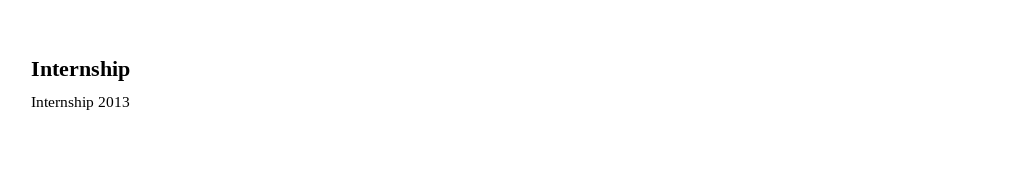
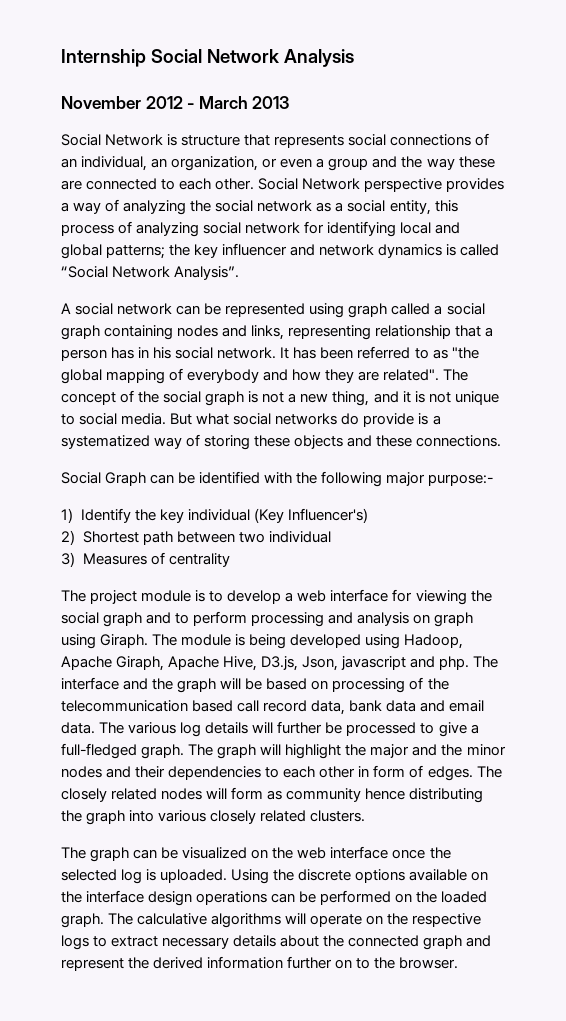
[31,61,130,81] [31,97,131,110] Internship // Internship 2013 -> [61,49,354,67] [61,96,290,109] [61,133,490,148] [61,156,495,171] [61,178,505,192] [61,199,458,215] [61,221,461,237] [61,243,500,259] [61,266,240,280] [61,303,485,318] [61,325,494,340] [61,346,479,361] [61,368,469,384] [61,390,499,406] [61,413,441,427] [61,434,502,450] [61,471,494,487] [61,508,368,523] [61,530,331,545] [61,552,230,567] [61,589,492,605] [61,611,474,627] [61,634,464,649] [61,656,499,671] [61,677,449,693] [61,700,485,715] [61,721,479,737] [61,743,506,759] [61,765,502,781] [61,787,484,803] [61,810,366,825] [61,846,451,862] [61,869,489,884] [61,890,488,906] [61,913,482,928] [61,935,492,950] [61,956,459,971] Internship Social Network Analysis // November 2012 - March 2013 // Social Network is structure that represents social connections of an individual, an organization, or even a group and the way these are connected to each other. Social Network perspective provides a way of analyzing the social network as a social entity, this process of analyzing social network for identifying local and global patterns; the key influencer and network dynamics is called “Social Network Analysis”. // A social network can be represented using graph called a social graph containing nodes and links, representing relationship that a person has in his social network. It has been referred to as "the global mapping of everybody and how they are related". The concept of the social graph is not a new thing, and it is not unique to social media. But what social networks do provide is a systematized way of storing these objects and these connections. // Social Graph can be identified with the following major purpose:- // 1) Identify the key individual (Key Influencer's) // 2) Shortest path between two individual // 3) Measures of centrality // The project module is to develop a web interface for viewing the social graph and to perform processing and analysis on graph using Giraph. The module is being developed using Hadoop, Apache Giraph, Apache Hive, D3.js, Json, javascript and php. The interface and the graph will be based on processing of the telecommunication based call record data, bank data and email data. The various log details will further be processed to give a full-fledged graph. The graph will highlight the major and the minor nodes and their dependencies to each other in form of edges. The closely related nodes will form as community hence distributing the graph into various closely related clusters. // The graph can be visualized on the web interface once the selected log is uploaded. Using the discrete options available on the interface design operations can be performed on the loaded graph. The calculative algorithms will operate on the respective logs to extract necessary details about the connected graph and represent the derived information further on to the browser.

